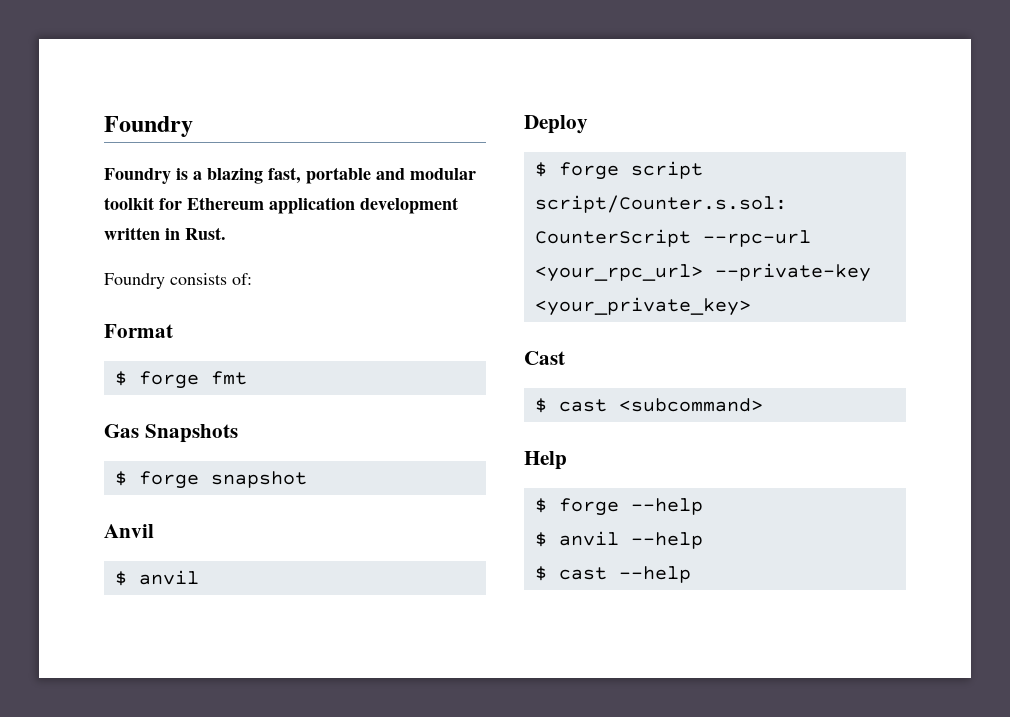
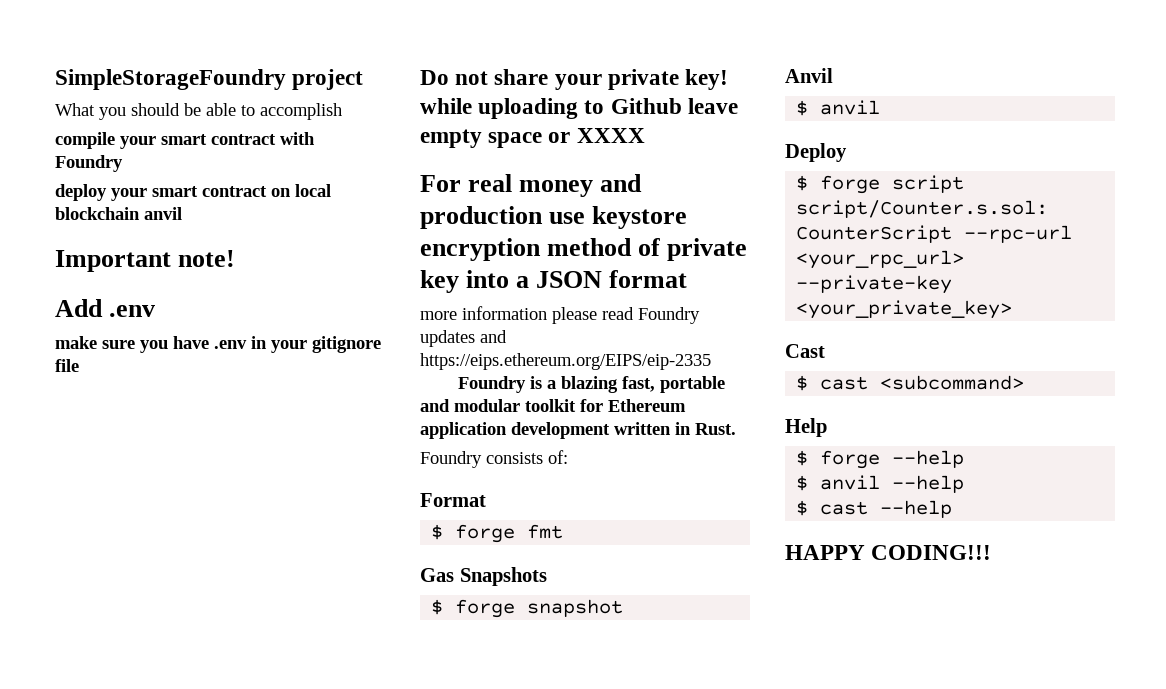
[104,116,193,137] Foundry -> [55,69,364,90] [55,103,342,120] [55,132,315,149] [55,155,123,172] [55,184,331,201] [55,207,182,220] [55,250,236,272] [55,299,156,317] [55,336,381,353] [55,359,79,372] [420,69,729,90] [420,98,738,119] [420,128,645,148] [420,174,643,197] [420,206,688,229] [420,238,748,261] [420,270,688,293] [420,306,700,324] [420,330,507,347] [420,353,711,370] SimpleStorageFoundry project // What you should be able to accomplish // compile your smart contract with Foundry // deploy your smart contract on local blockchain anvil // Important note! // Add .env // make sure you have .env in your gitignore file // Do not share your private key! while uploading to Github leave empty space or XXXX // For real money and production use keystore encryption method of private key into a JSON format // more information please read Foundry updates and https://eips.ethereum.org/EIPS/eip-2335
(691, 574) none -> [785,545,992,560] // HAPPY CODING!!!

